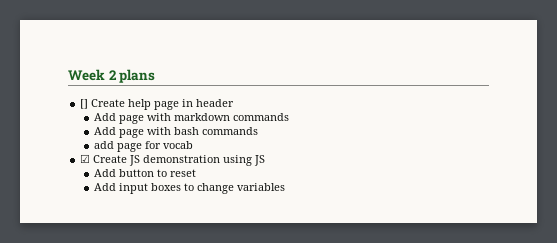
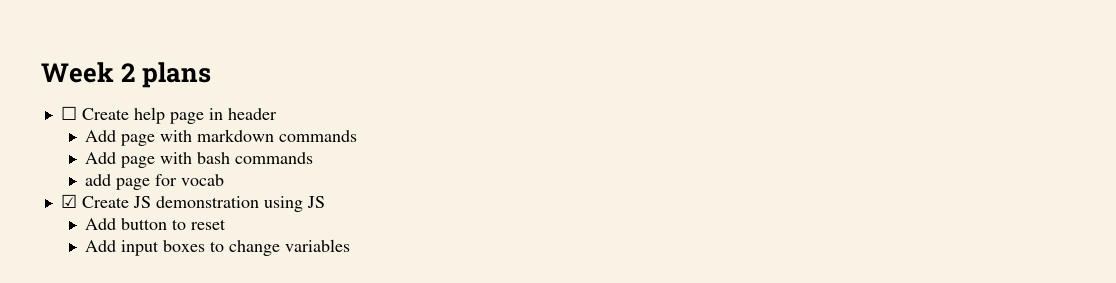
[80,99,89,109] [] -> [60,106,77,120] ☐

